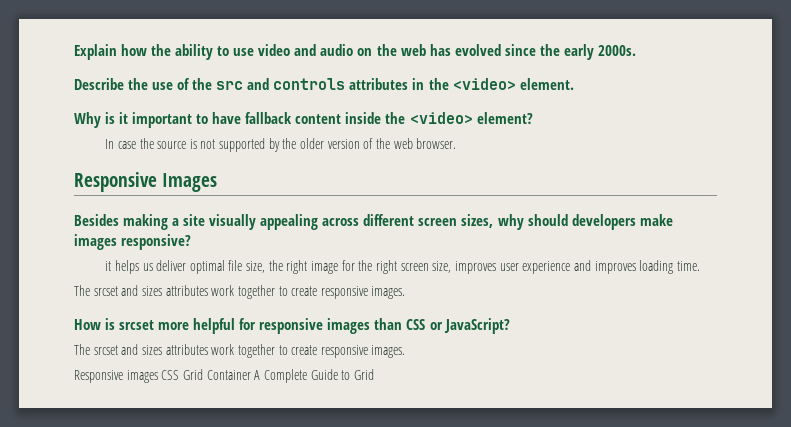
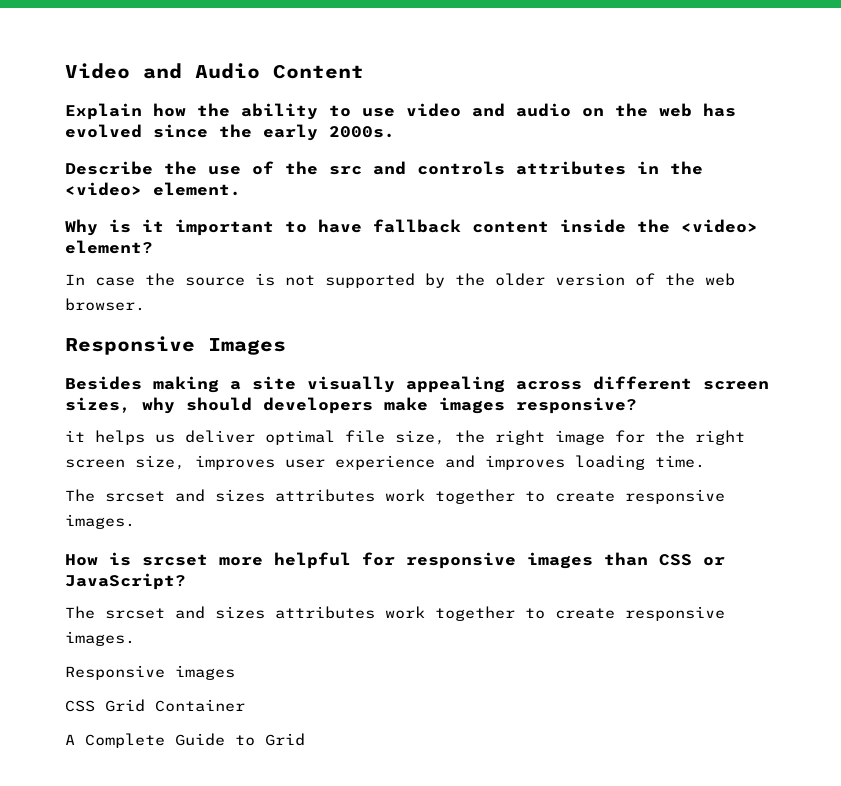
(74, 52) none -> [65,63,364,79] Video and Audio Content //
(158, 376) none -> (235, 672) //
(251, 375) none -> (245, 705) //

